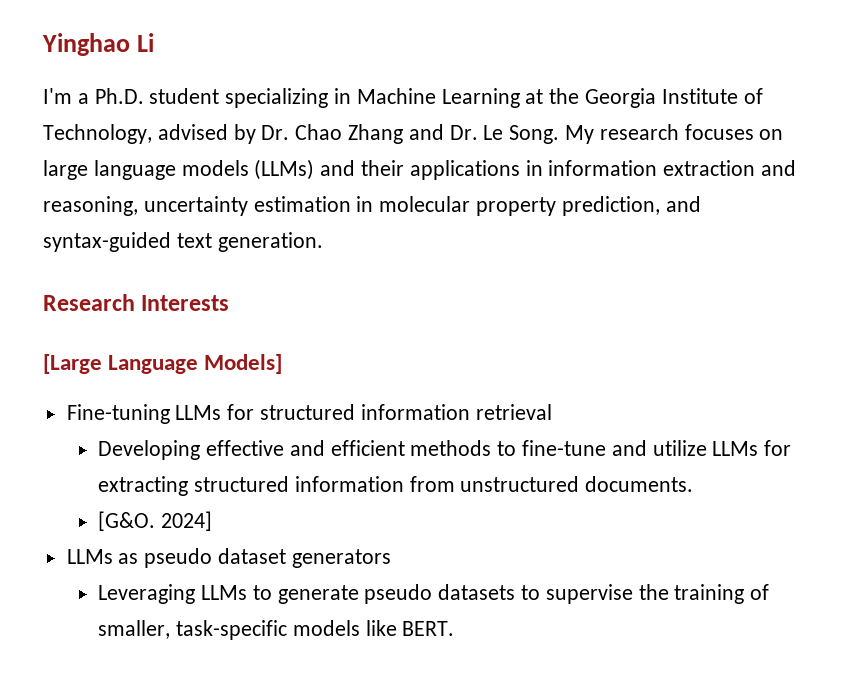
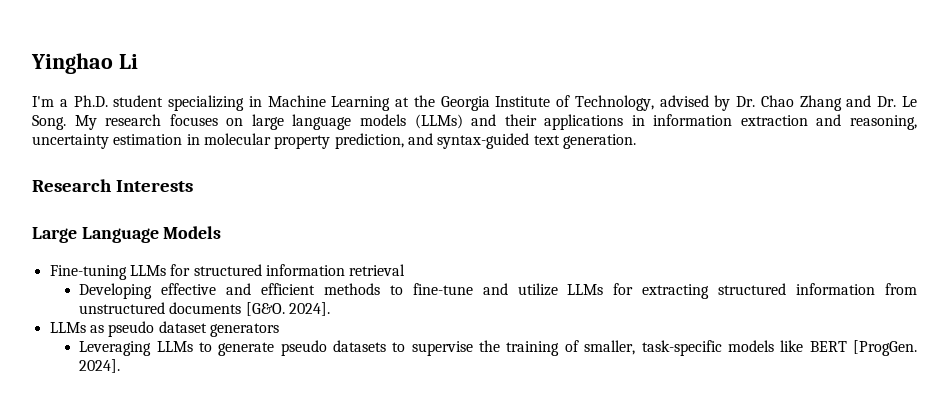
[43,354,283,374] [Large Language Models] -> [32,226,222,243] Large Language Models
[585,476,694,492] [98,511,212,531] documents. // [G&O. 2024] -> [169,302,331,316] documents [G&O. 2024].
[402,621,455,636] BERT. -> [809,340,917,356] [79,359,121,373] BERT [ProgGen. 2024].

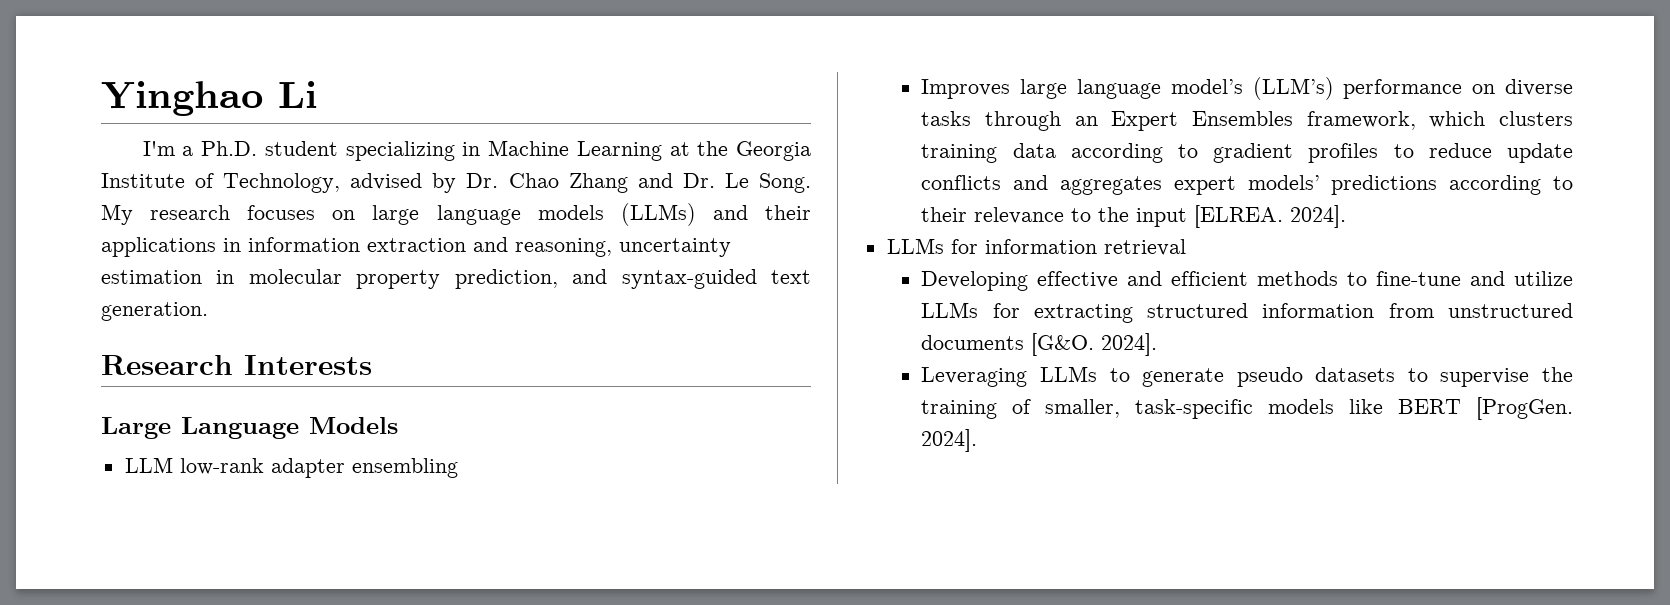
[49,264,262,280] Fine-tuning LLMs for structured -> [124,457,458,478] [921,77,1573,100] [921,111,1573,131] [921,143,1573,163] [921,175,1573,195] [921,205,1347,228] [886,238,978,254] LLM low-rank adapter ensembling // Improves large language model’s (LLM’s) performance on diverse tasks through an Expert Ensembles framework, which clusters training data according to gradient profiles to reduce update conflicts and aggregates expert models’ predictions according to their relevance to the input [ELREA. 2024]. // LLMs for
[49,321,279,337] // LLMs as pseudo dataset generators -> (1158, 344) none

